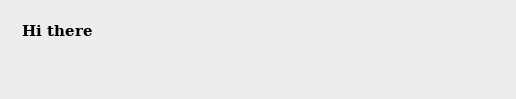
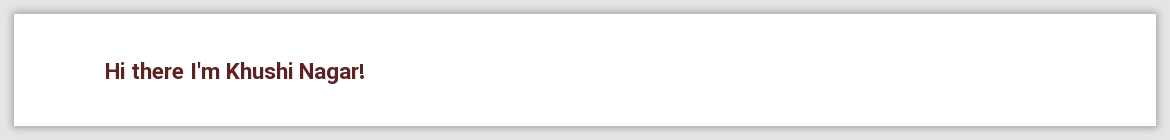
(93, 30) none -> [190,62,366,84] I'm Khushi Nagar!

